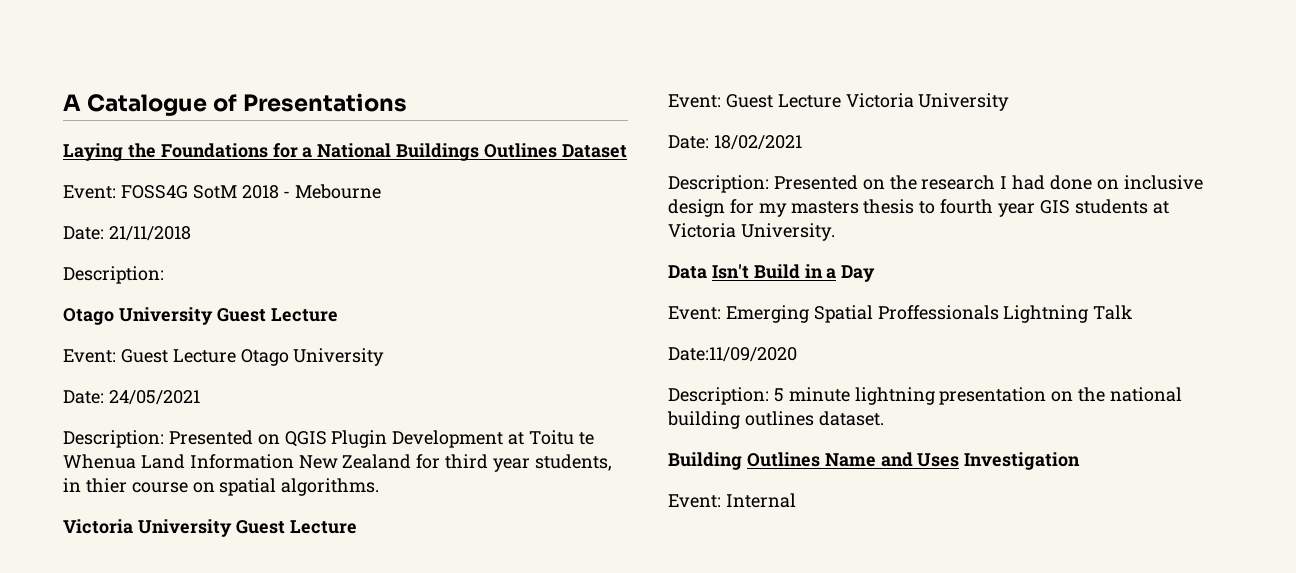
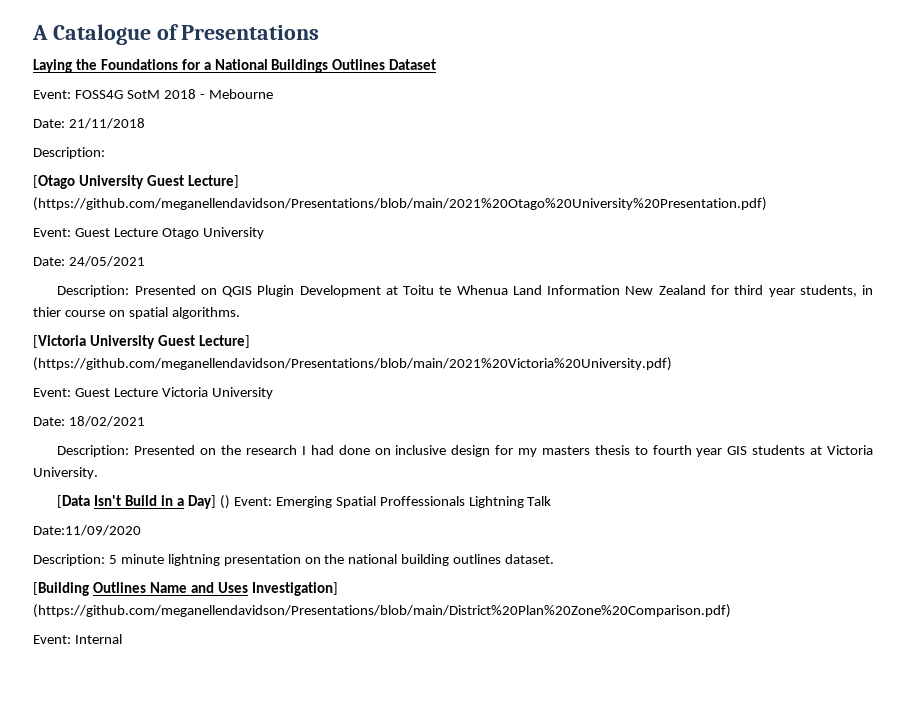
[63,307,338,325] Otago University Guest Lecture -> [33,175,239,189] [33,197,767,211] [Otago University Guest Lecture] (https://github.com/meganellendavidson/Presentations/blob/main/2021%20Otago%20University%20Presentation.pdf)
[63,519,357,537] Victoria University Guest Lecture -> [33,335,250,349] [33,357,672,371] [Victoria University Guest Lecture] (https://github.com/meganellendavidson/Presentations/blob/main/2021%20Victoria%20University.pdf)
[668,265,707,279] Data -> [57,495,91,508] [Data
[841,265,876,282] Day // -> [188,495,230,509] Day] ()
[668,452,742,470] Building -> [33,582,89,596] [Building
[964,452,1081,470] Investigation -> [251,582,338,596] [33,604,731,618] Investigation] (https://github.com/meganellendavidson/Presentations/blob/main/District%20Plan%20Zone%20Comparison.pdf)

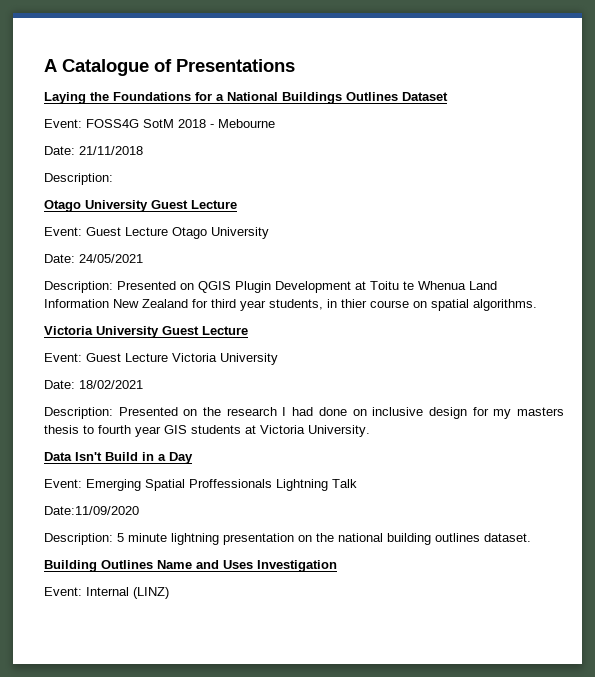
[33,175,239,189] [33,197,767,211] [Otago University Guest Lecture] (https://github.com/meganellendavidson/Presentations/blob/main/2021%20Otago%20University%20Presentation.pdf) -> [44,200,237,212] Otago University Guest Lecture
[33,335,250,349] [33,357,672,371] [Victoria University Guest Lecture] (https://github.com/meganellendavidson/Presentations/blob/main/2021%20Victoria%20University.pdf) -> [44,326,248,338] Victoria University Guest Lecture
[57,495,91,508] [Data -> [44,452,72,461] Data
[188,495,230,509] Day] () -> [169,452,193,464] Day //
[33,582,89,596] [Building -> [44,560,97,572] Building
[251,582,338,596] [33,604,731,618] Investigation] (https://github.com/meganellendavidson/Presentations/blob/main/District%20Plan%20Zone%20Comparison.pdf) -> [257,560,337,572] Investigation
(122, 639) none -> [133,587,169,599] (LINZ)

